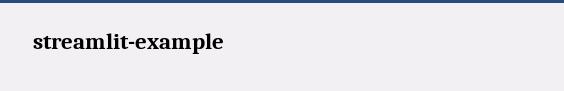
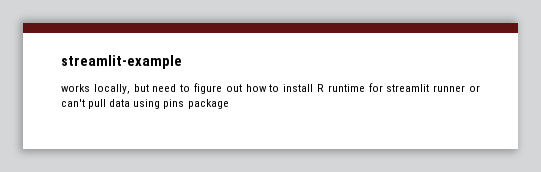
(224, 43) none -> [61,83,481,94] [61,99,229,109] // works locally, but need to figure out how to install R runtime for streamlit runner or can't pull data using pins package

